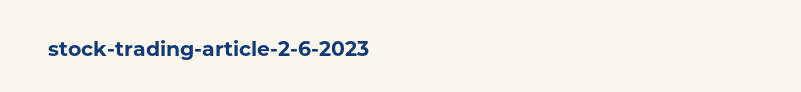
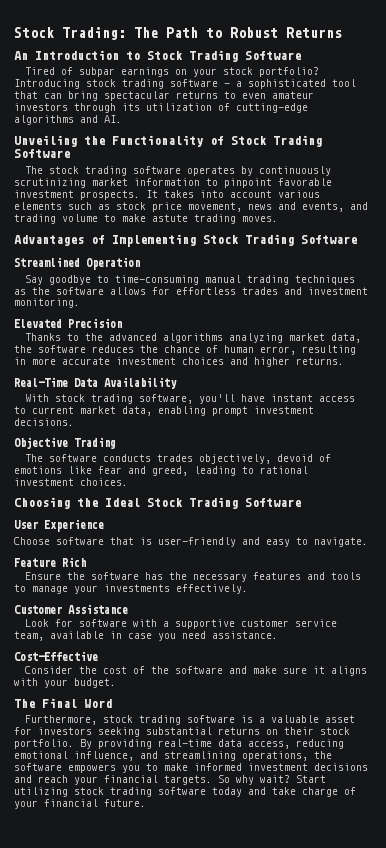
[48,40,369,60] stock-trading-article-2-6-2023 -> [14,27,342,40] [14,50,301,62] [25,67,320,77] [14,79,356,89] [14,91,314,101] [14,103,308,113] [14,115,122,125] [14,135,322,147] [14,149,70,158] [25,166,332,176] [14,178,332,188] [14,190,320,200] [14,202,368,212] [14,214,278,224] [14,234,357,247] [14,257,140,270] [25,275,356,285] [14,287,368,295] [14,298,80,308] [14,318,122,328] [25,333,362,343] [14,345,356,355] [14,357,344,367] [14,377,177,389] [25,394,356,404] [14,406,314,416] [14,418,74,426] [14,437,116,449] [25,454,332,464] [14,466,308,476] [14,478,128,486] [14,497,301,509] [14,519,104,532] [14,537,368,547] [14,557,86,567] [25,572,362,582] [14,584,248,594] [14,604,128,614] [25,619,338,629] [14,631,278,641] [14,651,98,661] [25,666,368,676] [14,678,116,688] [14,698,112,708] [25,715,356,725] [14,727,350,737] [14,739,344,749] [14,751,332,761] [14,763,368,773] [14,775,326,785] [14,787,356,797] [14,799,146,809] Stock Trading: The Path to Robust Returns // An Introduction to Stock Trading Software // Tired of subpar earnings on your stock portfolio? Introducing stock trading software - a sophisticated tool that can bring spectacular returns to even amateur investors through its utilization of cutting-edge algorithms and AI. // Unveiling the Functionality of Stock Trading Software // The stock trading software operates by continuously scrutinizing market information to pinpoint favorable investment prospects. It takes into account various elements such as stock price movement, news and events, and trading volume to make astute trading moves. // Advantages of Implementing Stock Trading Software // Streamlined Operation // Say goodbye to time-consuming manual trading techniques as the software allows for effortless trades and investment monitoring. // Elevated Precision // Thanks to the advanced algorithms analyzing market data, the software reduces the chance of human error, resulting in more accurate investment choices and higher returns. // Real-Time Data Availability // With stock trading software, you'll have instant access to current market data, enabling prompt investment decisions. // Objective Trading // The software conducts trades objectively, devoid of emotions like fear and greed, leading to rational investment choices. // Choosing the Ideal Stock Trading Software // User Experience // Choose software that is user-friendly and easy to navigate. // Feature Rich // Ensure the software has the necessary features and tools to manage your investments effectively. // Customer Assistance // Look for software with a supportive customer service team, available in case you need assistance. // Cost-Effective // Consider the cost of the software and make sure it aligns with your budget. // The Final Word // Furthermore, stock trading software is a valuable asset for investors seeking substantial returns on their stock portfolio. By providing real-time data access, reducing emotional influence, and streamlining operations, the software empowers you to make informed investment decisions and reach your financial targets. So why wait? Start utilizing stock trading software today and take charge of your financial future.

